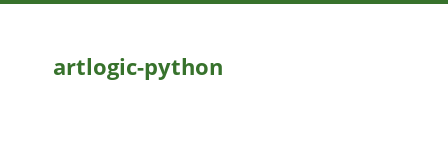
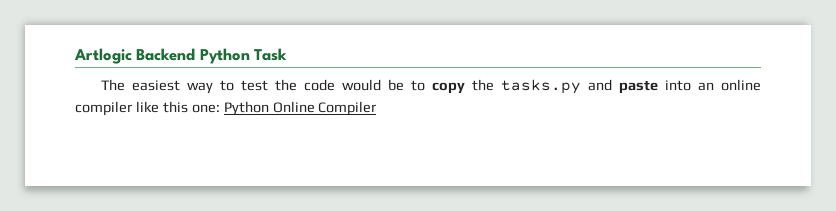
[53,58,223,80] artlogic-python -> [74,48,288,64] [101,79,762,94] [75,101,377,116] Artlogic Backend Python Task // The easiest way to test the code would be to copy the tasks.py and paste into an online compiler like this one: Python Online Compiler

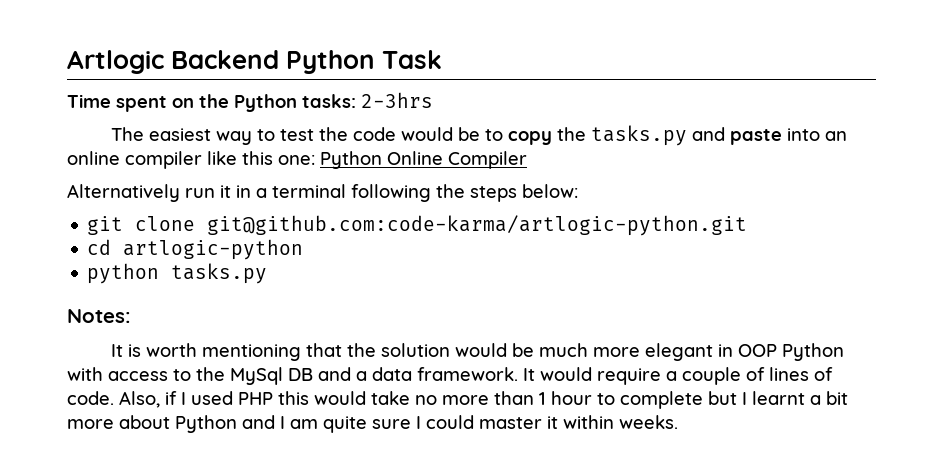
(288, 54) none -> [67,92,433,112] // Time spent on the Python tasks: 2-3hrs
(377, 108) none -> [67,184,578,202] [87,215,748,236] [87,239,304,260] [87,263,268,284] [67,309,131,323] [110,343,844,361] [67,367,833,385] [67,391,848,409] [67,415,678,433] // Alternatively run it in a terminal following the steps below: // git clone git@github.com:code-karma/artlogic-python.git // cd artlogic-python // python tasks.py // Notes: // It is worth mentioning that the solution would be much more elegant in OOP Python with access to the MySql DB and a data framework. It would require a couple of lines of code. Also, if I used PHP this would take no more than 1 hour to complete but I learnt a bit more about Python and I am quite sure I could master it within weeks.

